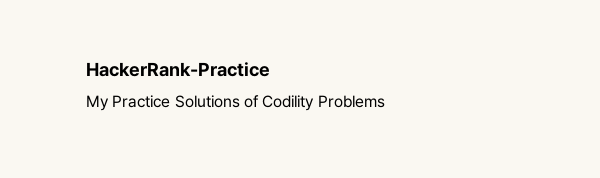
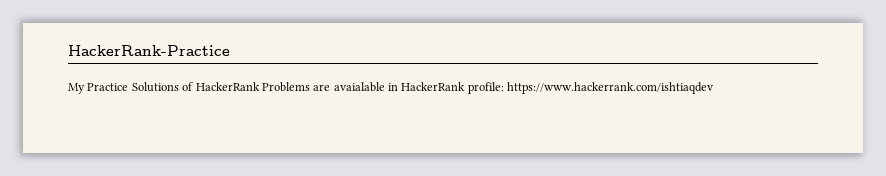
[262,95,385,111] Codility Problems -> [195,82,715,94] HackerRank Problems are avaialable in HackerRank profile: https://www.hackerrank.com/ishtiaqdev

